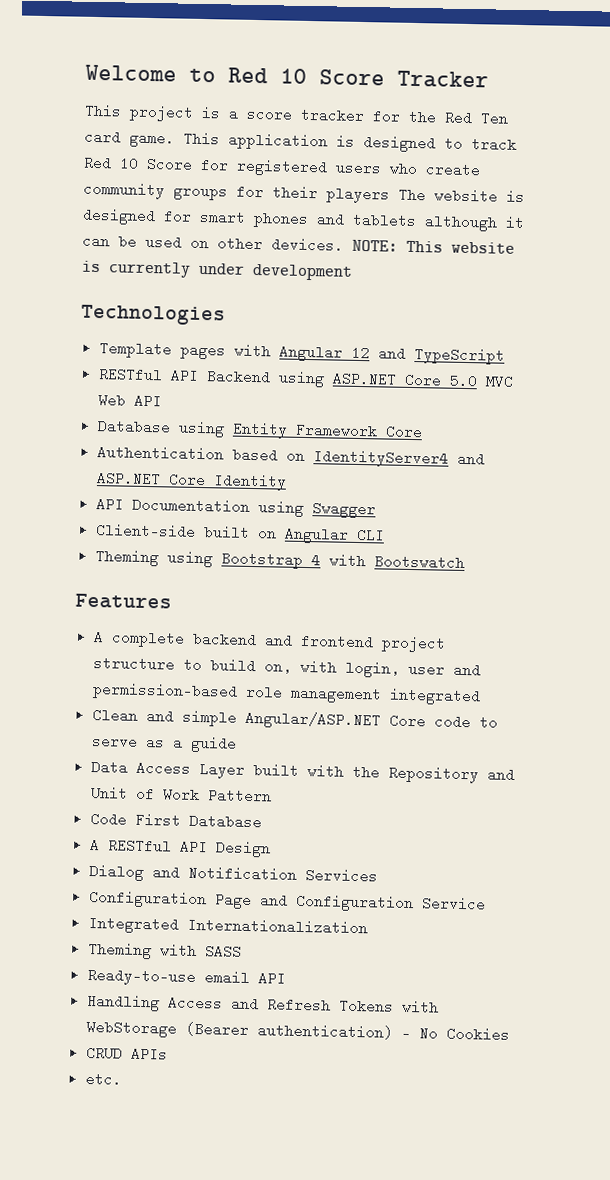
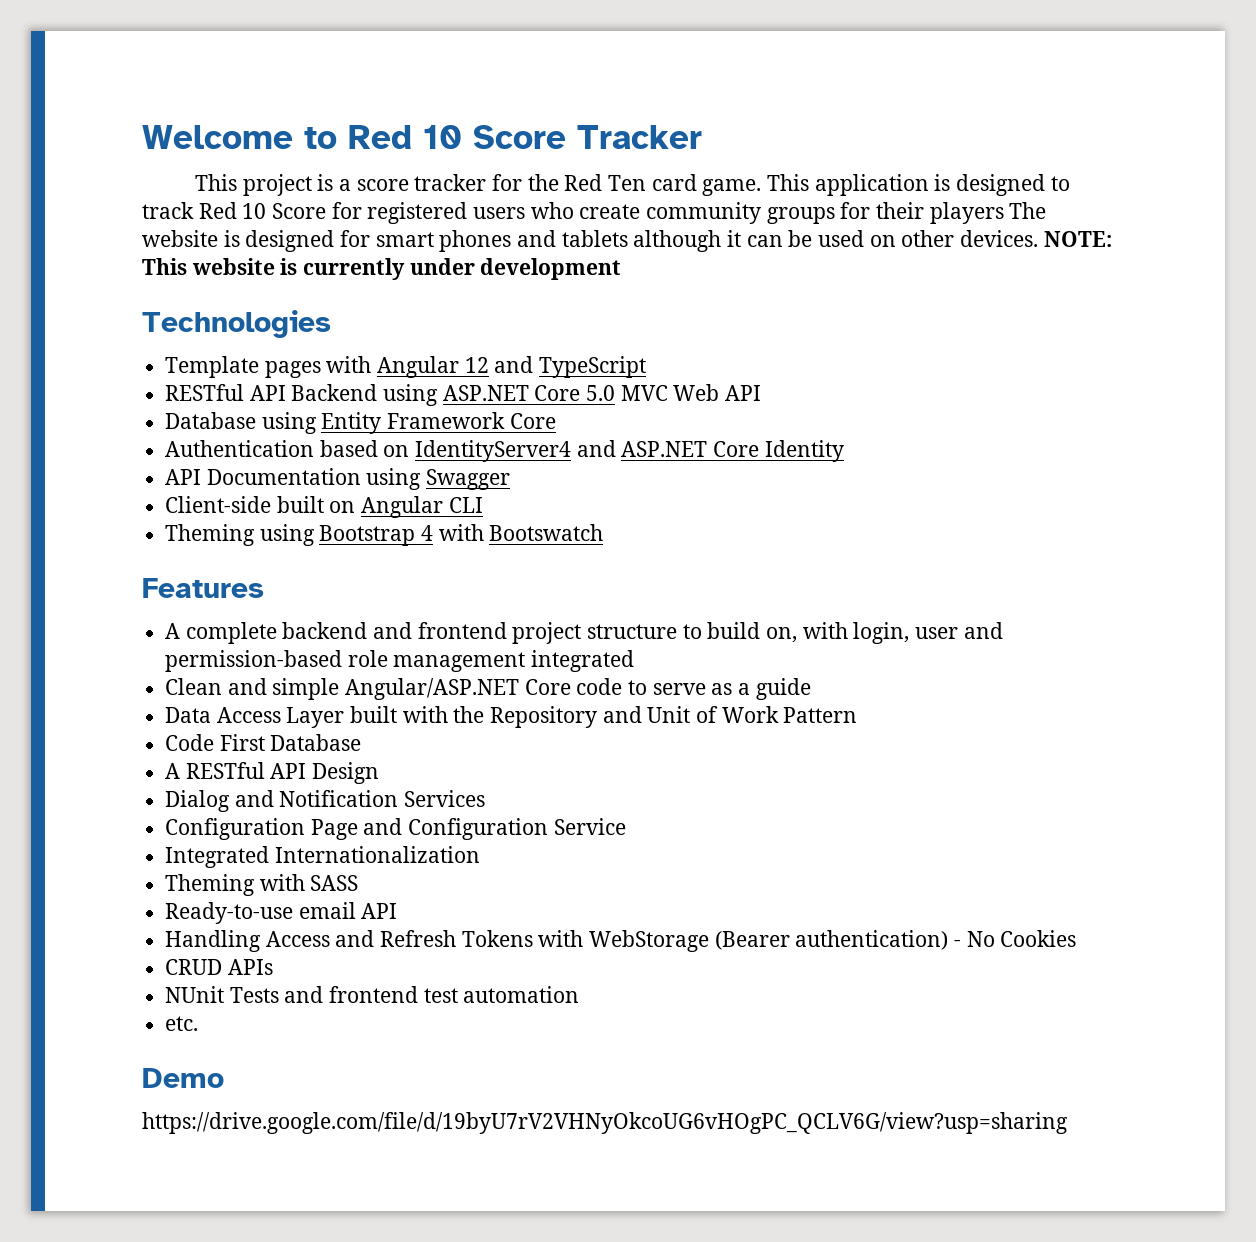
(168, 1054) none -> [165,986,580,1003] // NUnit Tests and frontend test automation
(122, 1079) none -> [142,1068,224,1088] [142,1112,1068,1134] // Demo // https://drive.google.com/file/d/19byU7rV2VHNyOkcoUG6vHOgPC_QCLV6G/view?usp=sharing

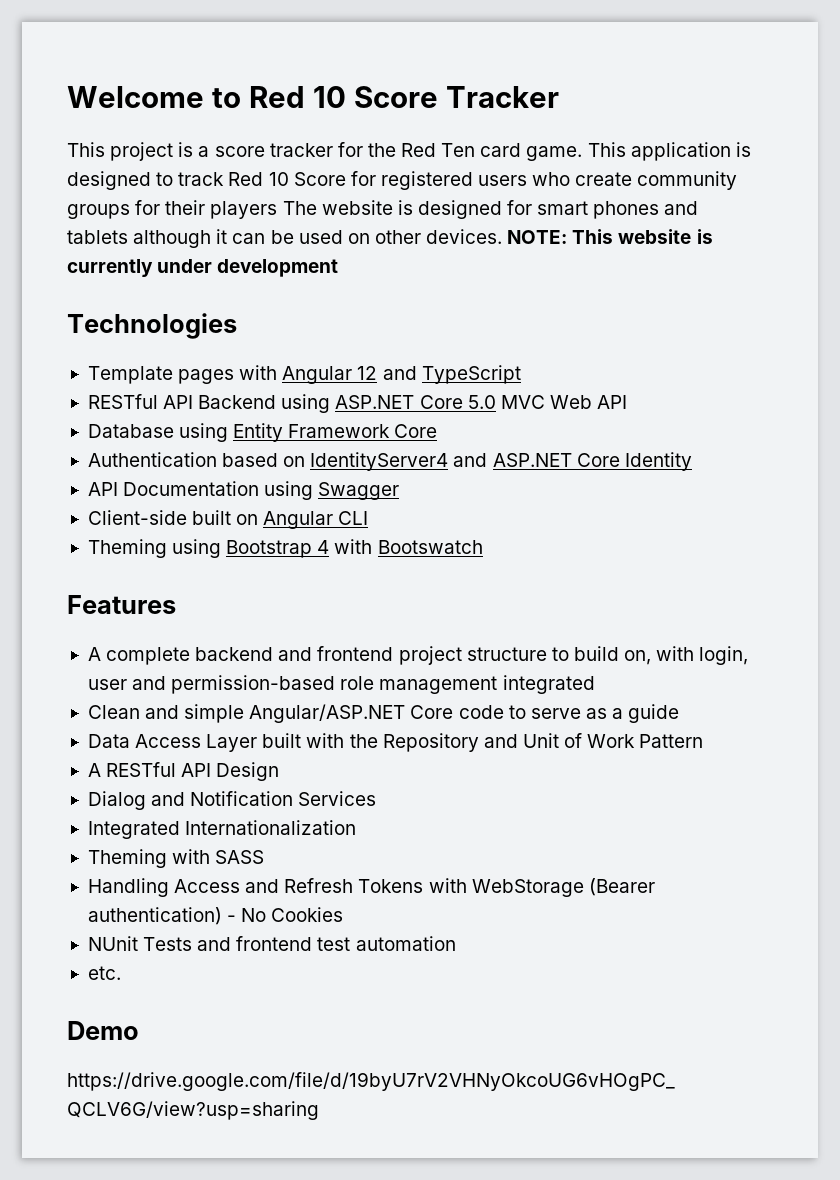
[165,734,362,751] // Code First Database -> (704, 741) none
[165,818,626,840] // Configuration Page and Configuration Service -> (377, 798) none
[165,902,398,924] // Ready-to-use email API -> (265, 857) none
[165,959,273,975] // CRUD APIs -> (344, 914) none

